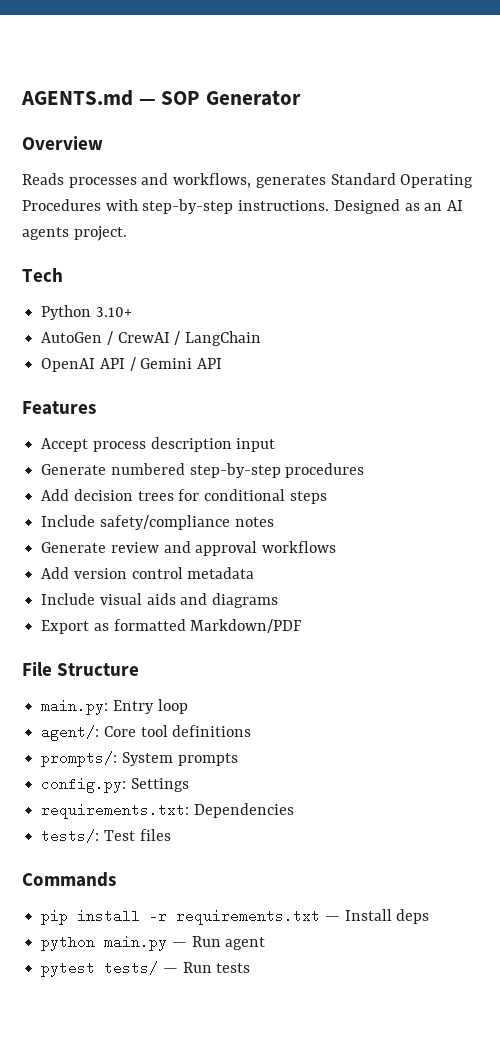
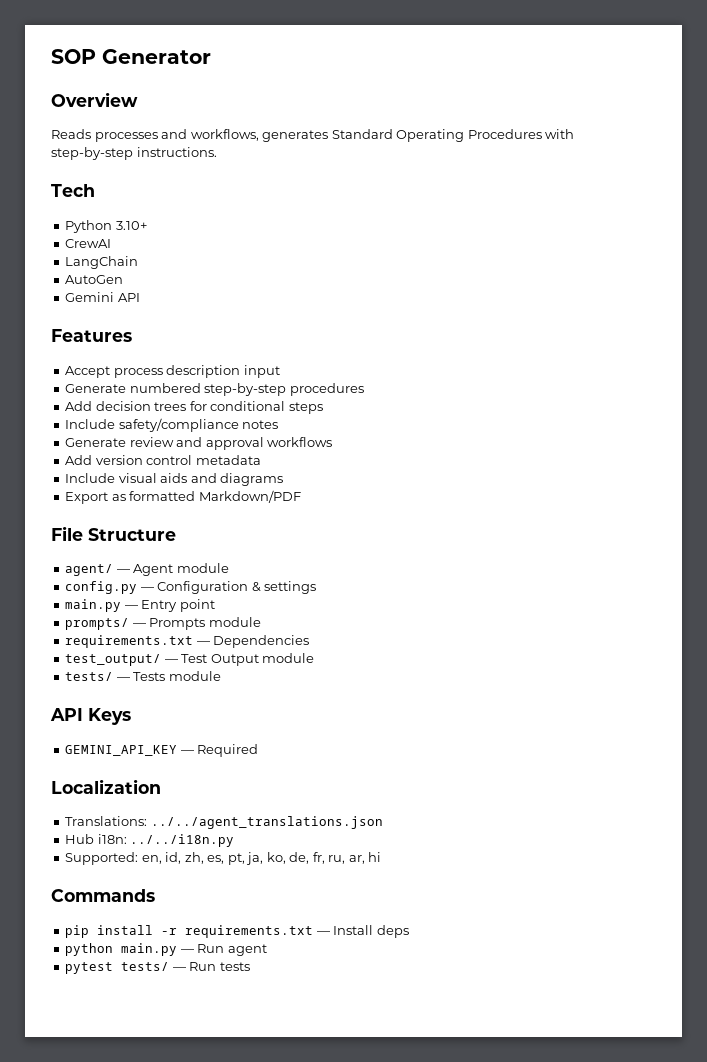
[21,90,156,106] AGENTS.md — -> (51, 56) none
[333,199,464,214] [22,226,127,241] Designed as an AI agents project. -> (217, 152) none
[41,331,113,345] AutoGen / -> (147, 225) none
[174,331,181,345] / -> (112, 243) //
[41,357,136,372] OpenAI API / -> [65,275,124,284] AutoGen //
[41,699,188,715] [41,725,252,741] [41,751,238,767] [41,777,189,793] [41,803,294,819] [41,829,171,843] main.py: Entry loop // agent/: Core tool definitions // prompts/: System prompts // config.py: Settings // requirements.txt: Dependencies // tests/: Test files -> [65,563,229,576] [65,581,317,594] [65,599,215,612] [65,617,261,630] [65,635,310,648] [65,653,315,666] [65,671,221,681] [50,708,131,725] [65,744,259,757] [51,779,161,794] [65,816,383,829] [65,834,235,847] [65,852,382,865] agent/ — Agent module // config.py — Configuration & settings // main.py — Entry point // prompts/ — Prompts module // requirements.txt — Dependencies // test_output/ — Test Output module // tests/ — Tests module // API Keys // GEMINI_API_KEY — Required // Localization // Translations: ../../agent_translations.json // Hub i18n: ../../i18n.py // Supported: en, id, zh, es, pt, ja, ko, de, fr, ru, ar, hi

